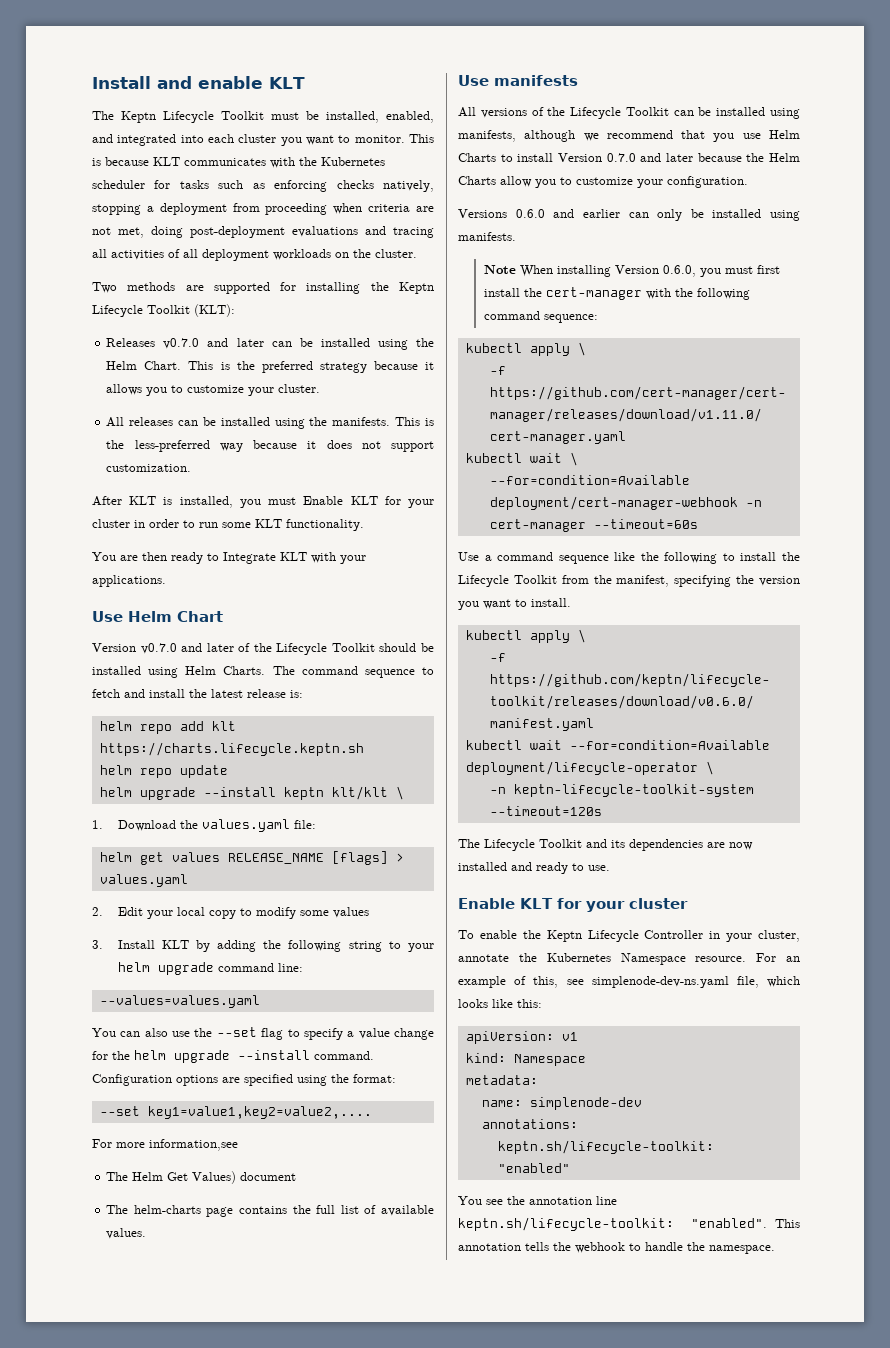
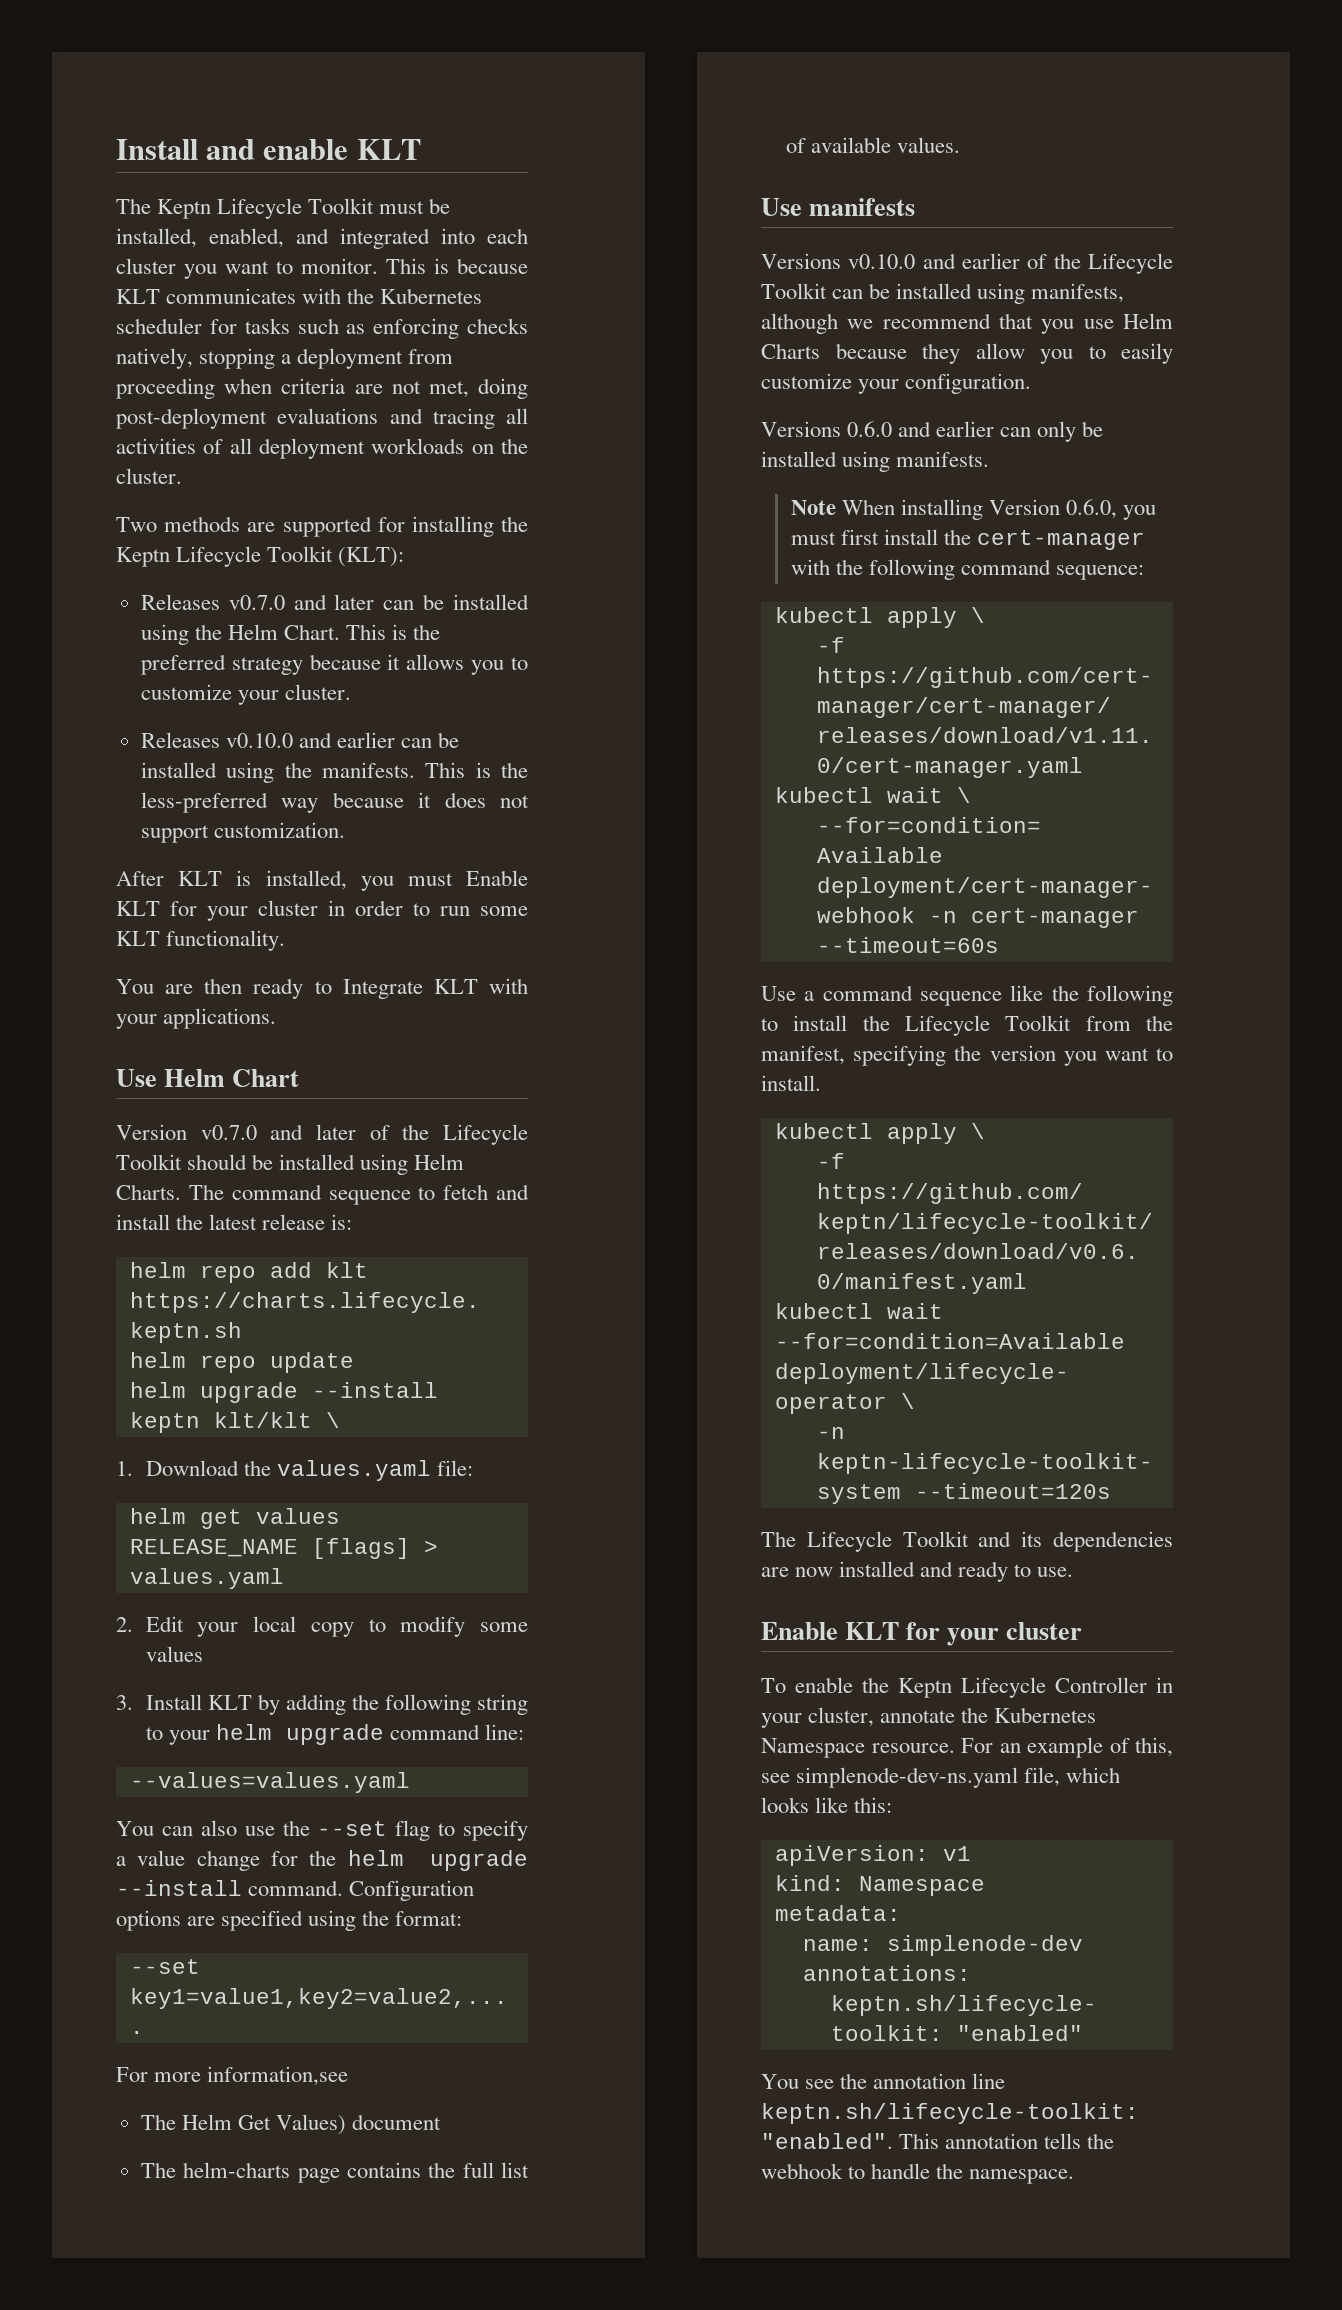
[106,417,174,427] All releases -> [140,732,395,748] Releases v0.10.0 and earlier
[458,107,527,118] All versions -> [761,253,1020,269] Versions v0.10.0 and earlier
[500,153,800,162] [458,176,496,185] to install Version 0.7.0 and later because the Helm Charts -> [835,343,960,364] because they
(572, 181) none -> [1121,343,1173,364] easily

